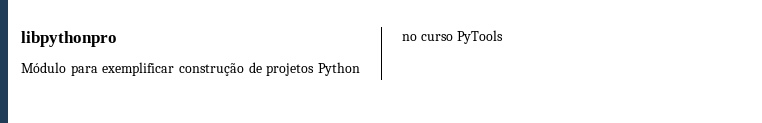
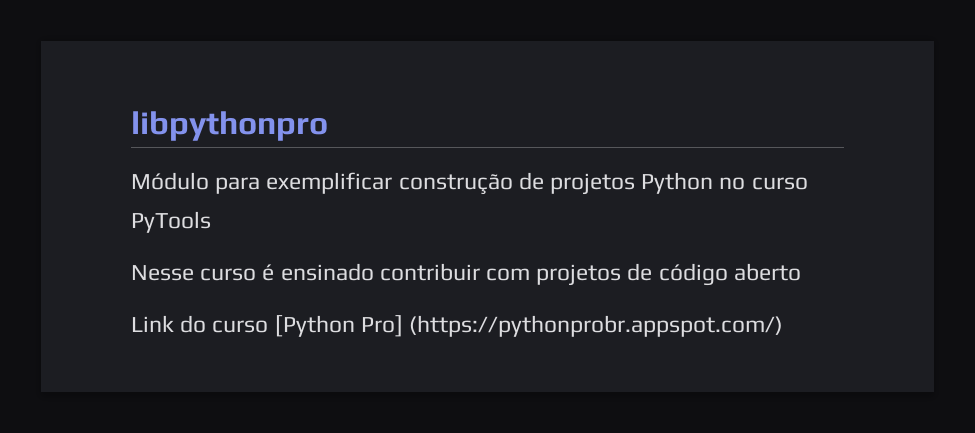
(503, 37) none -> [131,263,801,286] [131,315,784,337] // Nesse curso é ensinado contribuir com projetos de código aberto // Link do curso [Python Pro] (https://pythonprobr.appspot.com/)

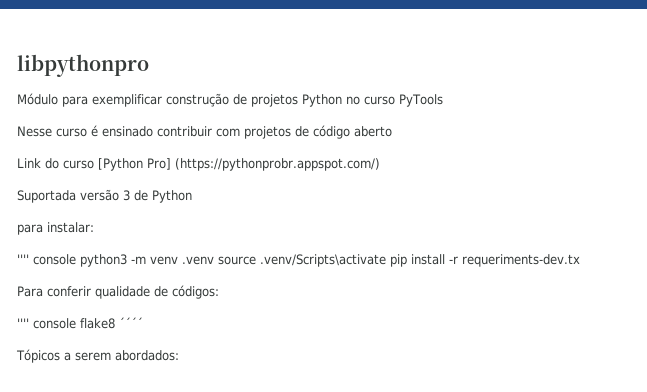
(784, 326) none -> [17,189,192,203] [17,222,94,235] [17,254,580,267] [17,285,219,299] [17,317,143,329] [16,349,179,363] // Suportada versão 3 de Python // para instalar: // '''' console python3 -m venv .venv source .venv/Scripts\activate pip install -r requeriments-dev.tx // Para conferir qualidade de códigos: // '''' console flake8 ´´´´ // Tópicos a serem abordados:

